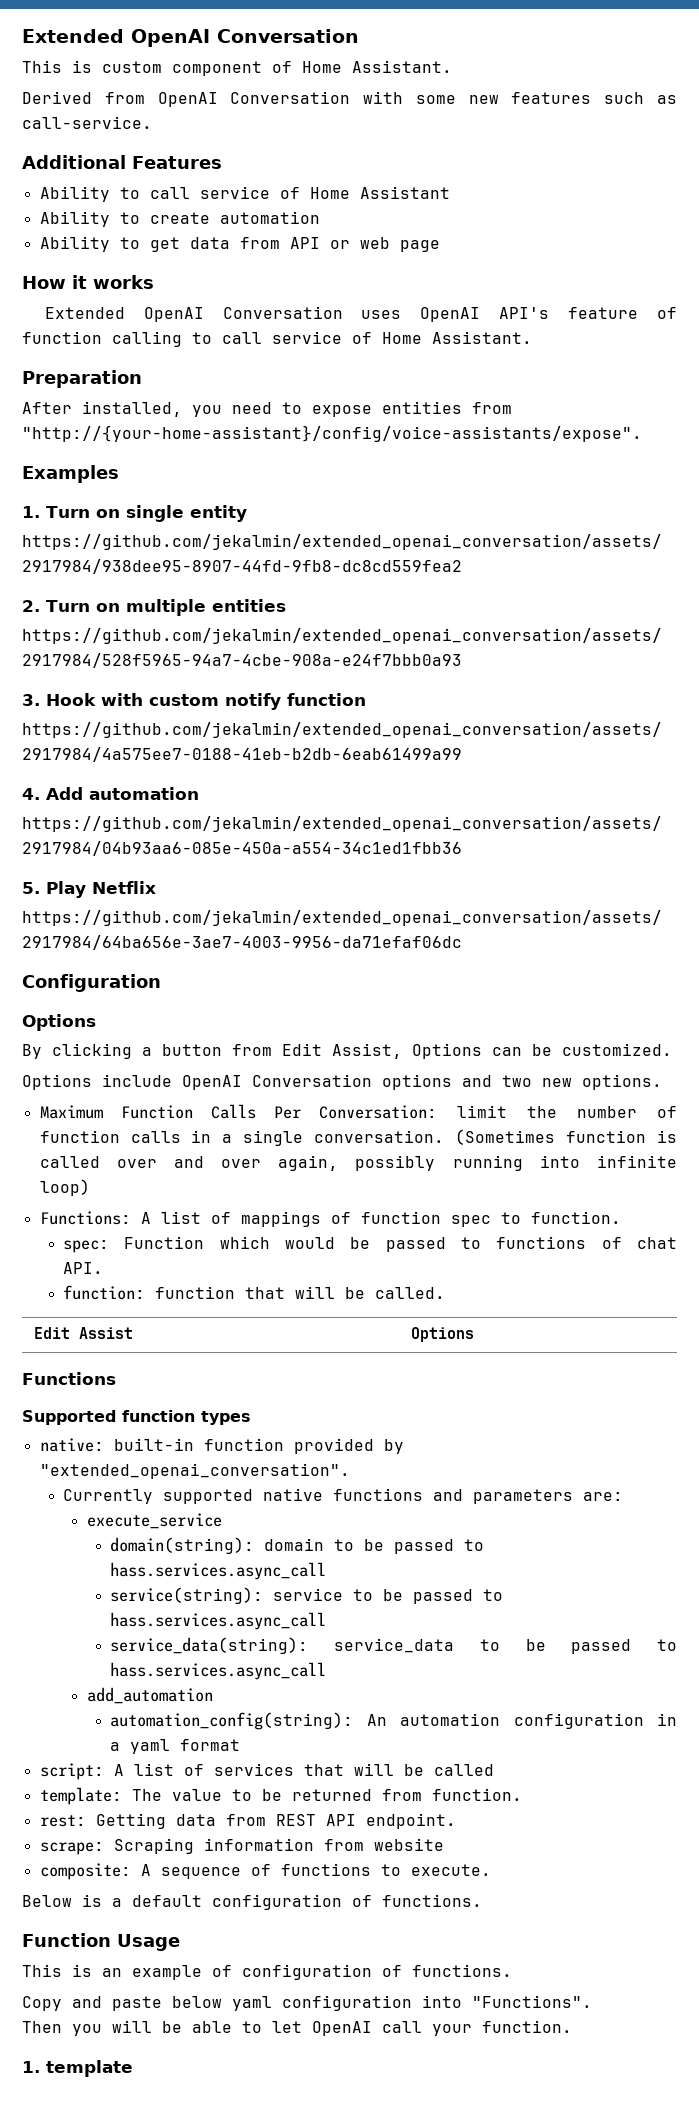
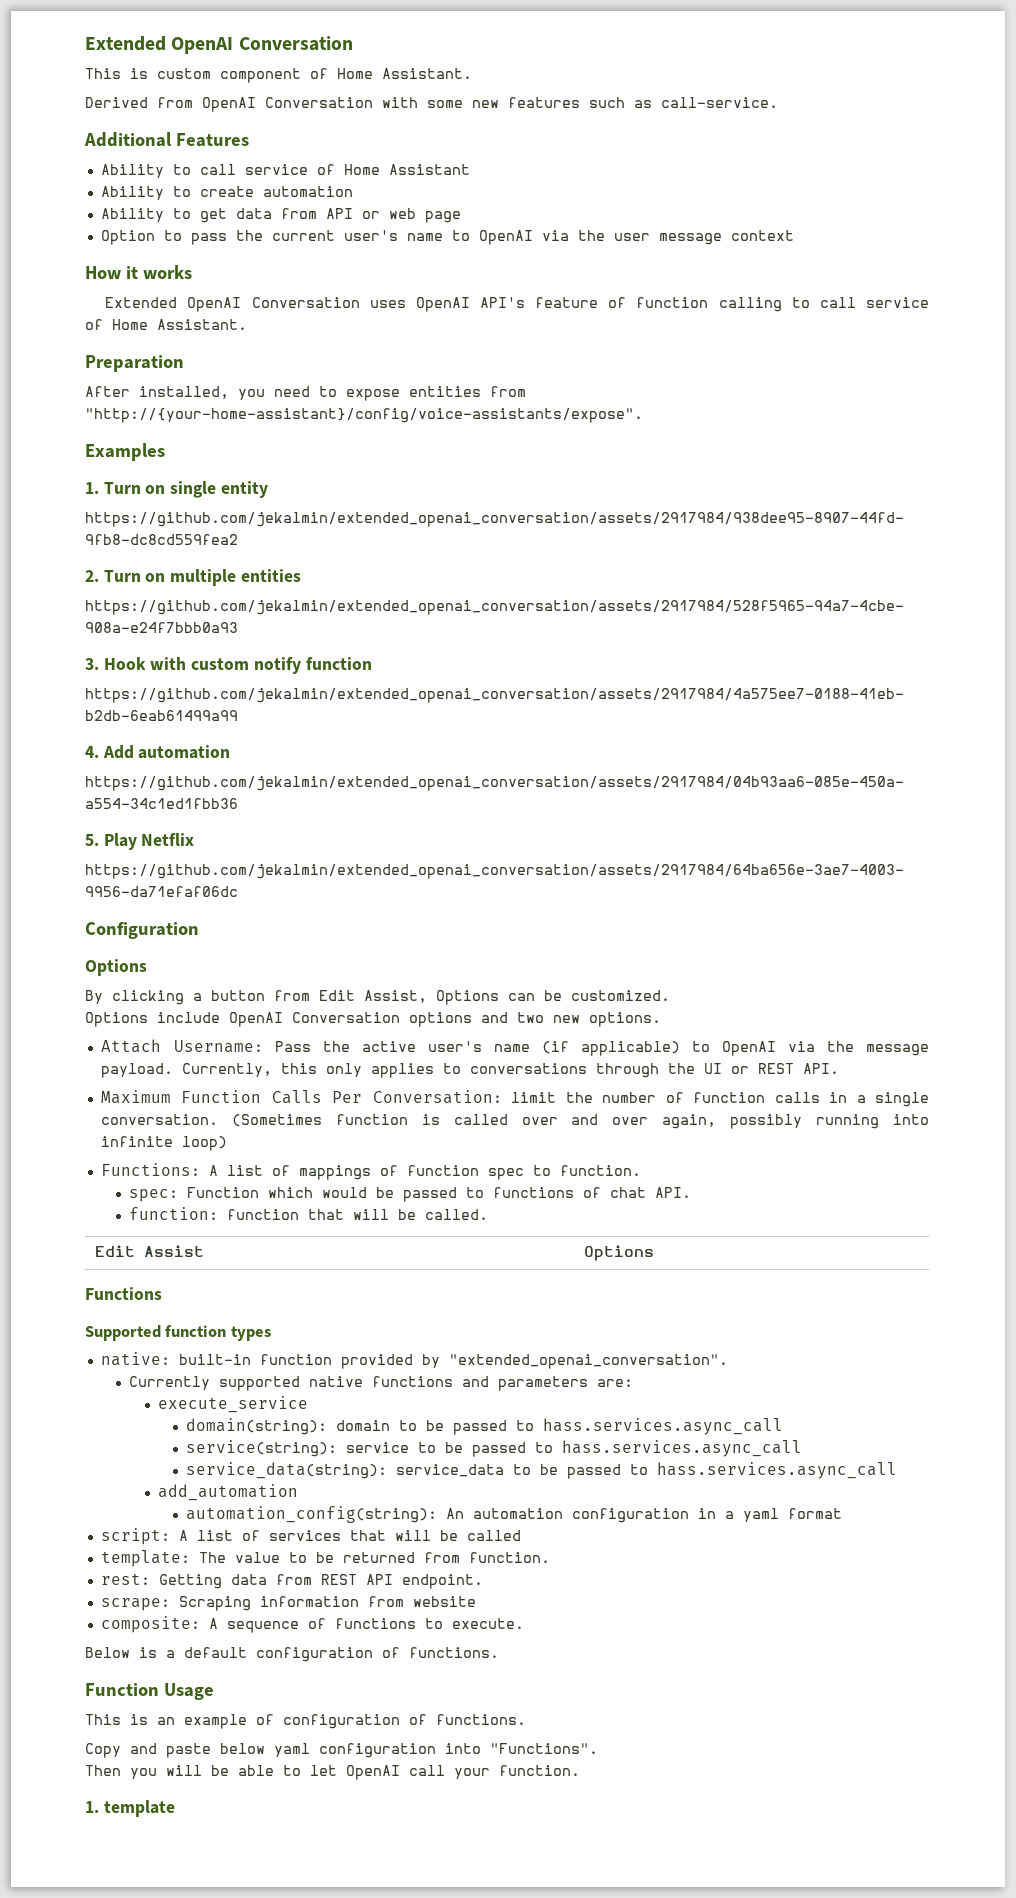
(440, 246) none -> [100,230,794,245] // Option to pass the current user's name to OpenAI via the user message context
(662, 1082) none -> [100,1039,930,1056] [100,1063,839,1078] // Attach Username: Pass the active user's name (if applicable) to OpenAI via the message payload. Currently, this only applies to conversations through the UI or REST API.

